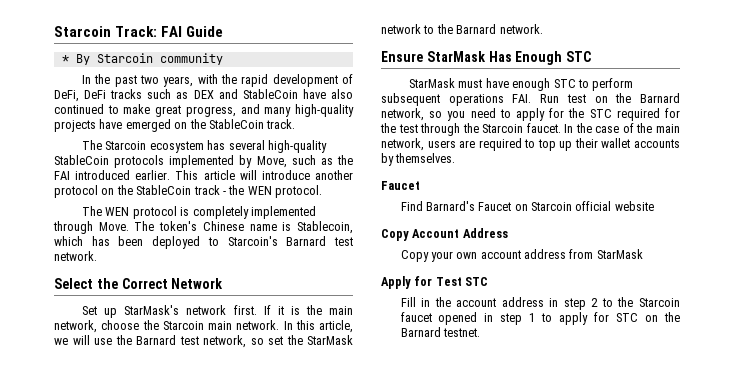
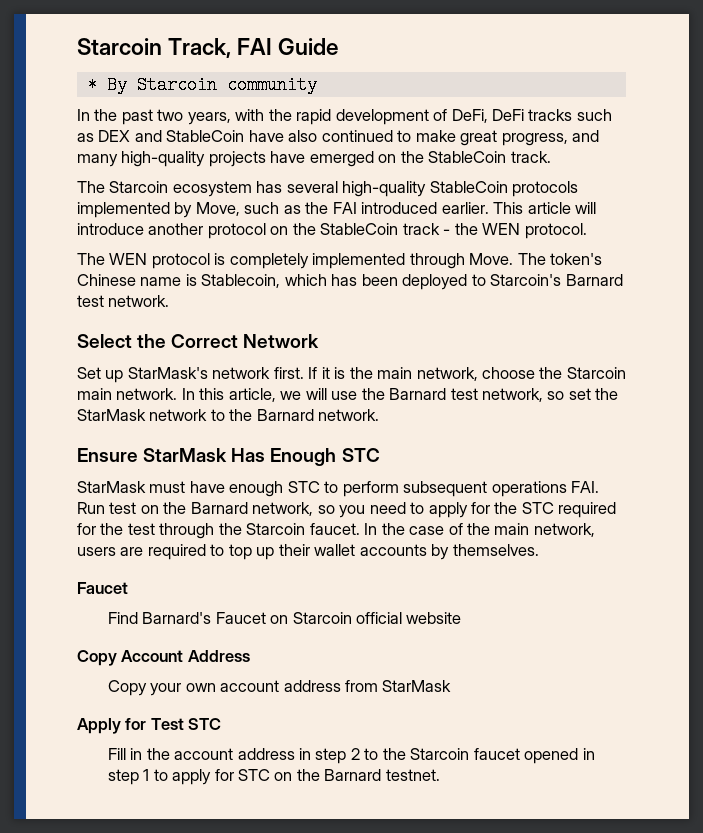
[54,26,158,37] Starcoin Track: -> [77,38,232,58] Starcoin Track,

